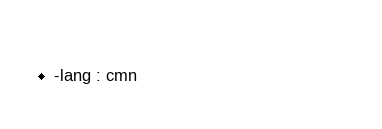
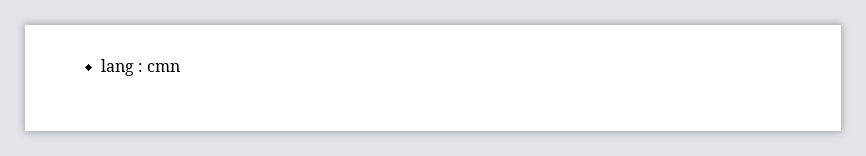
[54,69,92,84] -lang -> [100,59,134,76] lang

